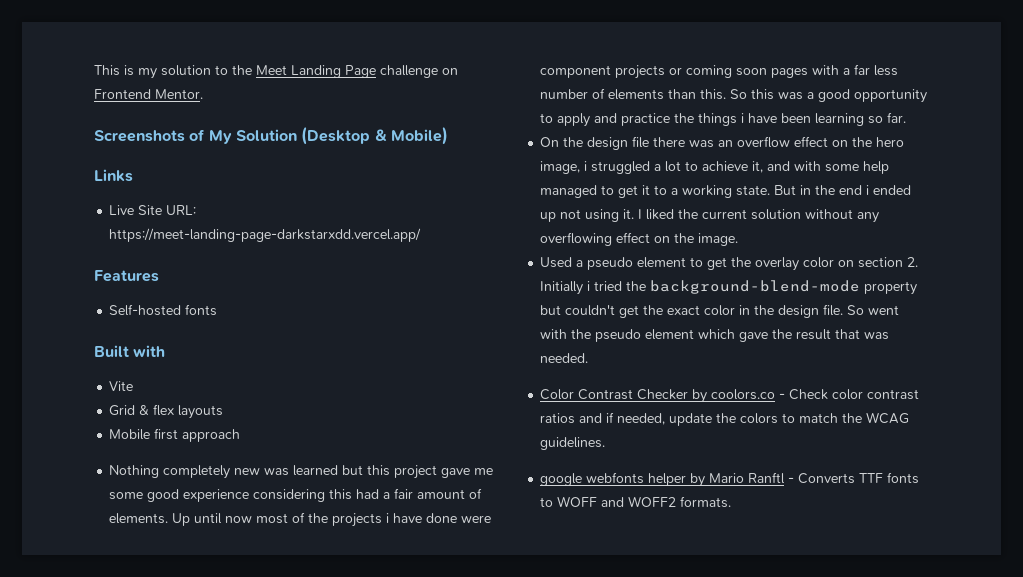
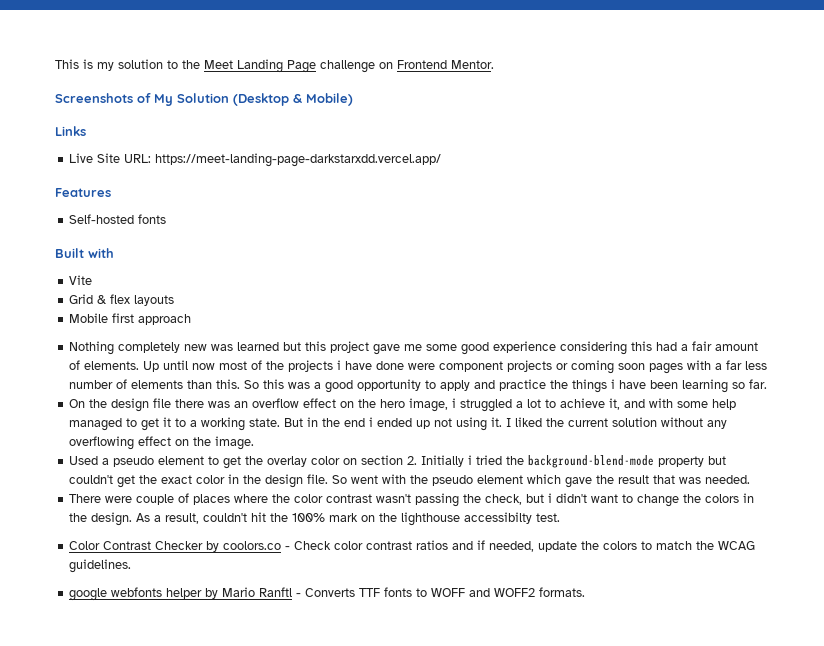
(589, 358) none -> [69,493,755,507] [69,512,561,526] // There were couple of places where the color contrast wasn't passing the check, but i didn't want to change the colors in the design. As a result, couldn't hit the 100% mark on the lighthouse accessibilty test.

